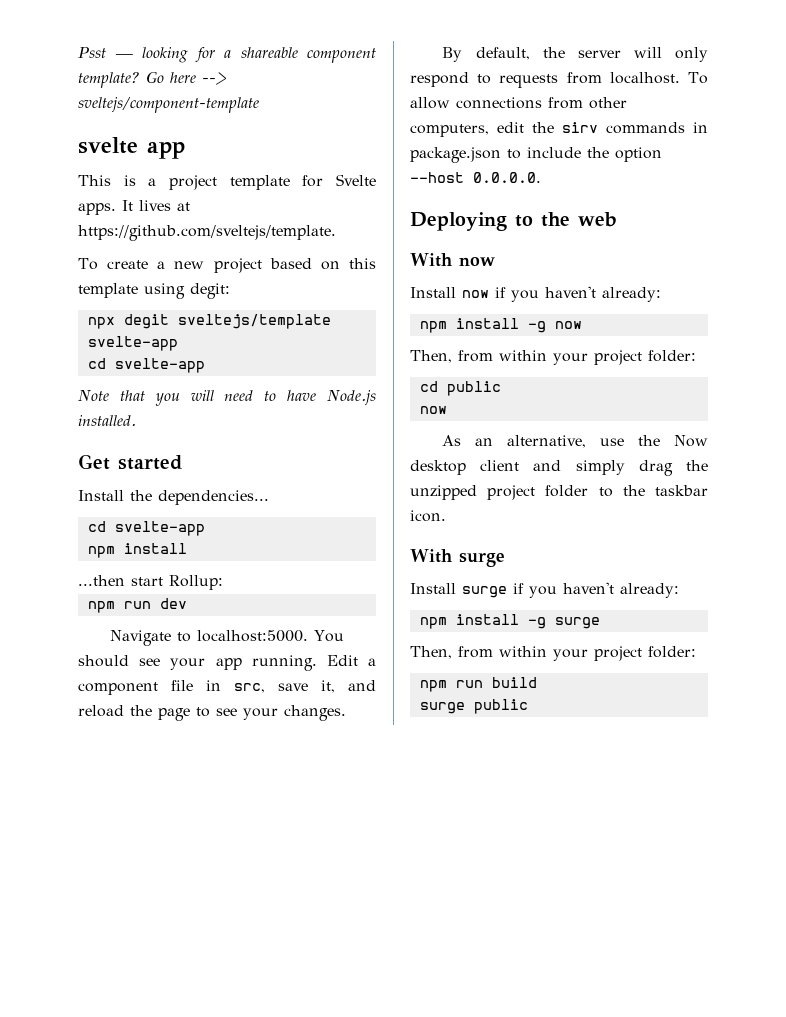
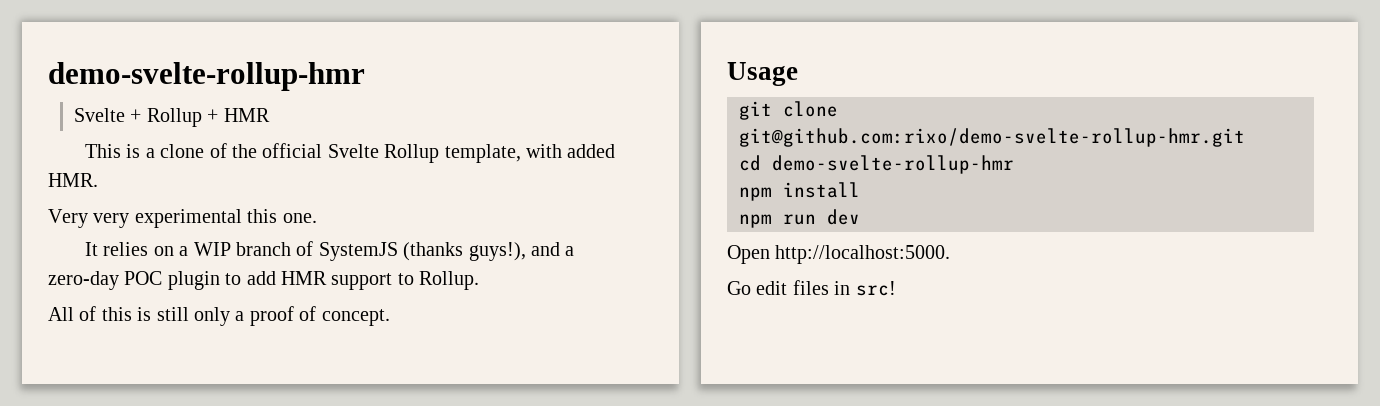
[78,47,376,63] [78,71,227,88] [78,97,259,113] [78,137,185,159] [78,174,376,190] [78,200,190,215] [78,225,336,241] [78,258,376,273] [78,283,230,299] [87,314,331,329] [87,336,178,351] [87,358,205,373] [78,390,376,406] [78,415,136,426] [78,454,182,470] [78,490,269,505] [87,521,205,536] [87,543,187,558] [78,575,223,590] Psst — looking for a shareable component template? Go here --> sveltejs/component-template // svelte app // This is a project template for Svelte apps. It lives at https://github.com/sveltejs/template. // To create a new project based on this template using degit: // npx degit sveltejs/template svelte-app // cd svelte-app // Note that you will need to have Node.js installed. // Get started // Install the dependencies... // cd svelte-app // npm install // ...then start Rollup: -> [48,62,365,91] [73,108,270,127] [85,143,616,163] [48,173,98,187] [48,209,317,228] [85,241,575,261] [48,271,480,290] [48,306,390,326] [727,62,798,86] [739,101,838,120] [739,128,1245,147] [739,155,1014,174] [739,182,860,201] demo-svelte-rollup-hmr // Svelte + Rollup + HMR // This is a clone of the official Svelte Rollup template, with added HMR. // Very very experimental this one. // It relies on a WIP branch of SystemJS (thanks guys!), and a zero-day POC plugin to add HMR support to Rollup. // All of this is still only a proof of concept. // Usage // git clone git@github.com:rixo/demo-svelte-rollup-hmr.git // cd demo-svelte-rollup-hmr // npm install
[110,630,345,646] [78,655,376,671] [78,680,376,695] [78,705,346,721] [442,47,708,62] [410,72,709,88] [410,97,627,109] [410,122,708,137] [410,147,662,163] [410,172,541,183] [410,212,617,231] [410,253,495,267] [410,286,661,302] [419,318,582,333] [410,350,696,365] [419,381,501,396] [419,406,447,414] [442,435,708,448] [410,460,708,476] [410,485,708,500] [410,510,446,522] [410,549,505,567] [410,582,679,598] [419,614,600,629] [410,646,696,661] [419,677,537,692] [419,699,528,714] Navigate to localhost:5000. You should see your app running. Edit a component file in src, save it, and reload the page to see your changes. // By default, the server will only respond to requests from localhost. To allow connections from other computers, edit the sirv commands in package.json to include the option --host 0.0.0.0. // Deploying to the web // With now // Install now if you haven't already: // npm install -g now // Then, from within your project folder: // cd public // now // As an alternative, use the Now desktop client and simply drag the unzipped project folder to the taskbar icon. // With surge // Install surge if you haven't already: // npm install -g surge // Then, from within your project folder: // npm run build // surge public -> [727,245,951,264] [727,280,896,296] Open http://localhost:5000. // Go edit files in src!

